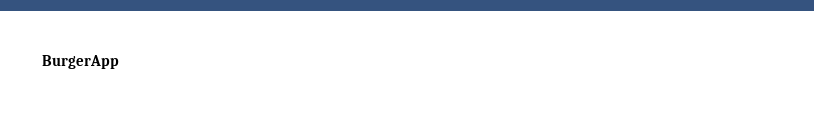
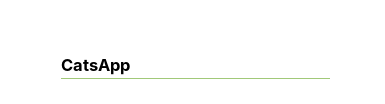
[42,55,119,69] BurgerApp -> [61,59,130,75] CatsApp

